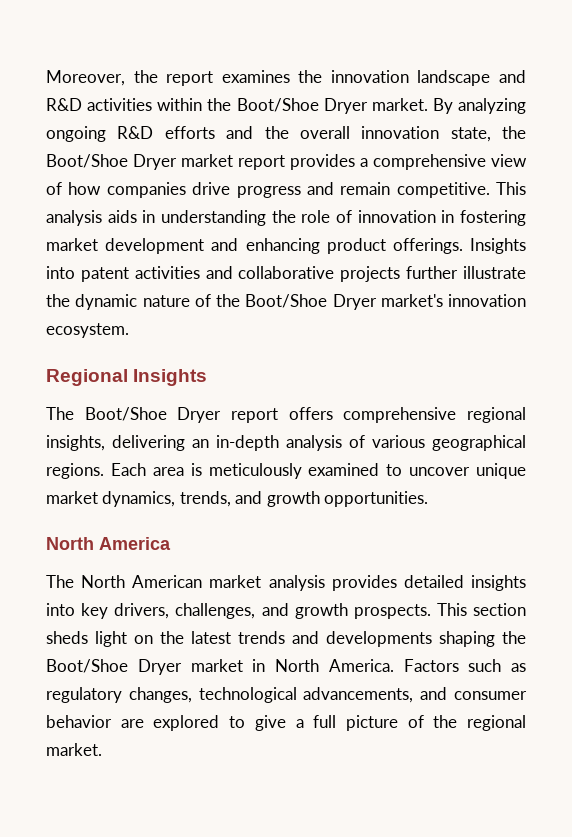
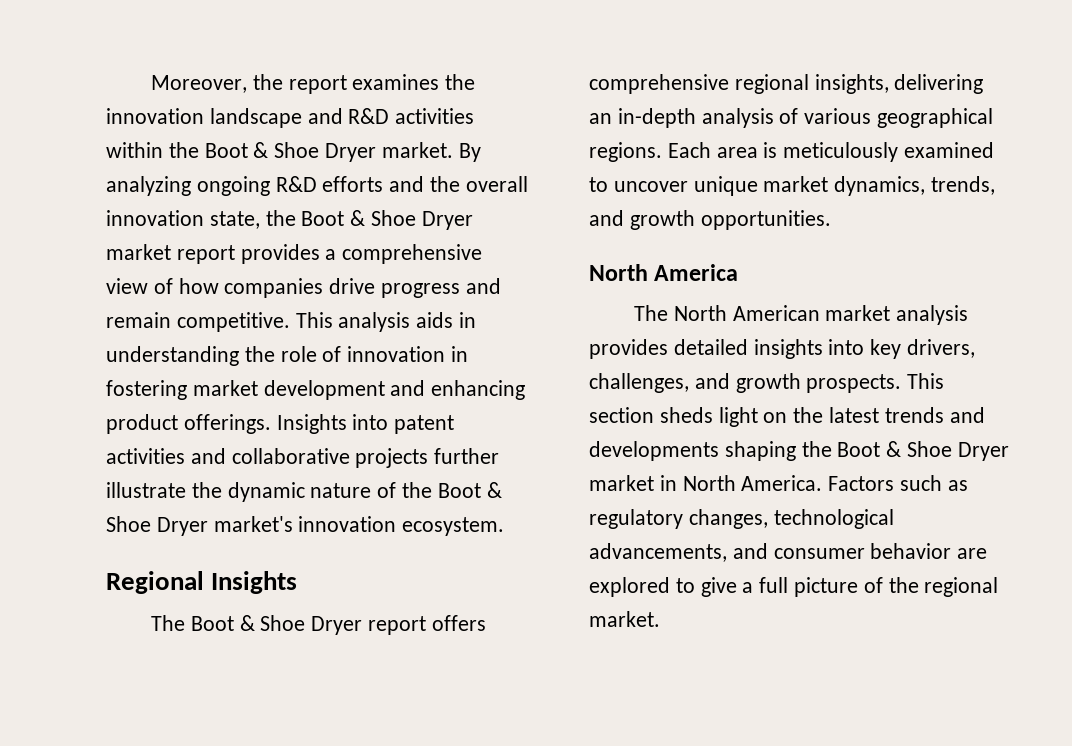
[236,98,319,112] Boot/Shoe -> [204,142,320,158] Boot & Shoe
[46,154,128,168] Boot/Shoe -> [301,210,417,226] Boot & Shoe
[245,294,328,308] Boot/Shoe -> [437,482,502,498] [106,516,151,532] Boot & Shoe
[84,407,167,421] Boot/Shoe -> [190,615,306,631] Boot & Shoe
[46,659,128,673] Boot/Shoe -> [837,441,953,457] Boot & Shoe

